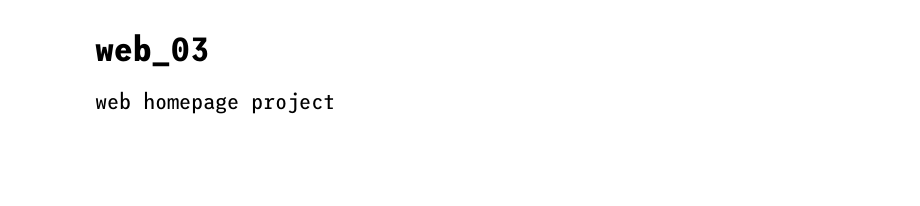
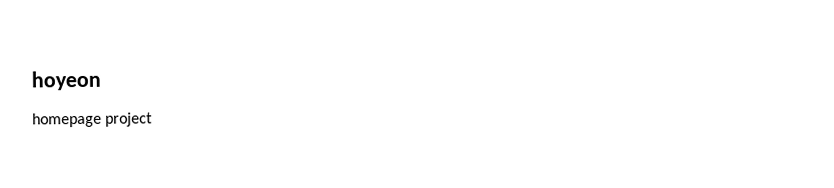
[95,34,209,67] [95,91,131,110] web_03 // web -> [31,70,101,91] hoyeon //

